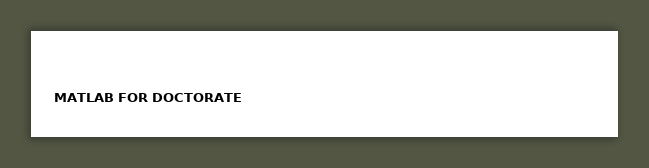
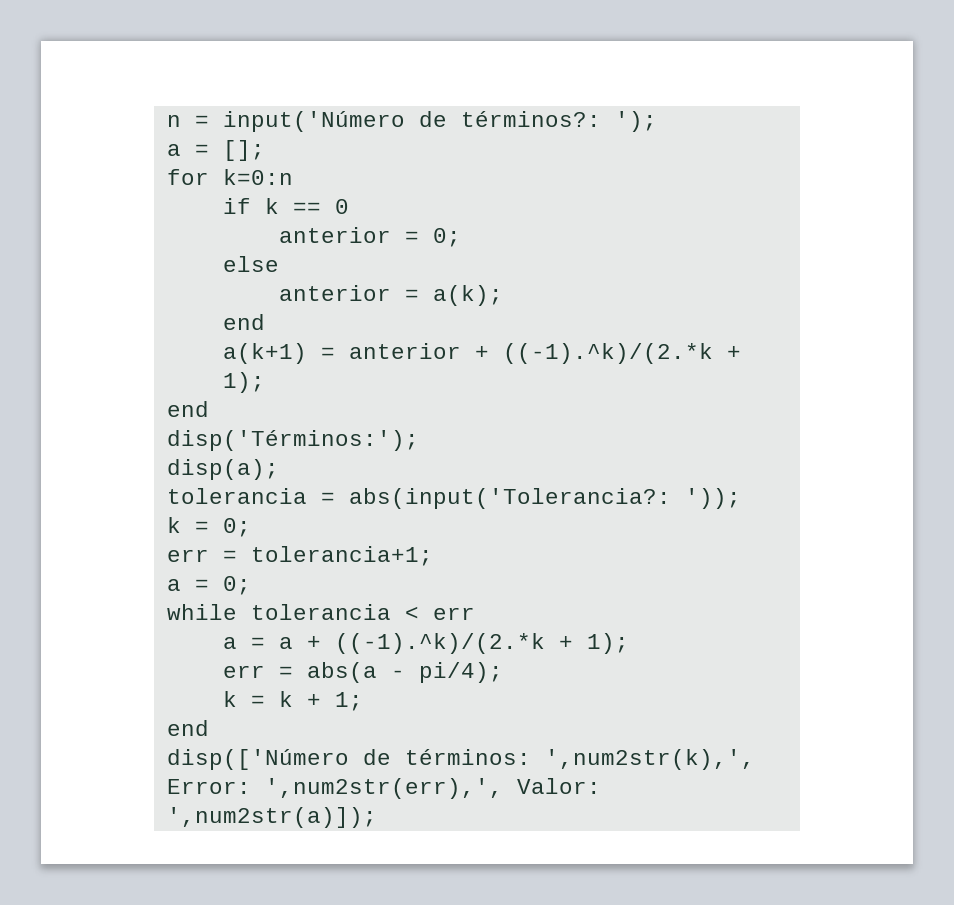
[54,93,242,102] MATLAB FOR DOCTORATE -> [167,111,658,132] [167,140,266,161] [167,169,294,185] [223,198,350,214] [279,227,462,247] [223,256,280,272] [279,285,504,306] [223,314,266,330] [223,343,742,364] [223,372,266,393] [167,401,210,417] [167,430,420,451] [167,459,280,480] [167,488,742,509] [167,517,252,537] [167,546,434,566] [167,576,252,595] [167,604,476,620] [223,633,630,654] [223,662,504,683] [223,691,364,711] [167,720,210,736] [167,749,756,770] [167,778,602,799] [167,807,378,828] n = input('Número de términos?: '); // a = []; // for k=0:n // if k == 0 // anterior = 0; // else // anterior = a(k); // end // a(k+1) = anterior + ((-1).^k)/(2.*k + 1); // end // disp('Términos:'); // disp(a); // tolerancia = abs(input('Tolerancia?: ')); // k = 0; // err = tolerancia+1; // a = 0; // while tolerancia < err // a = a + ((-1).^k)/(2.*k + 1); // err = abs(a - pi/4); // k = k + 1; // end // disp(['Número de términos: ',num2str(k),', Error: ',num2str(err),', Valor: ',num2str(a)]);

